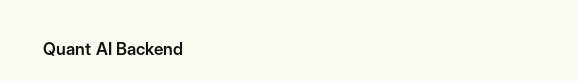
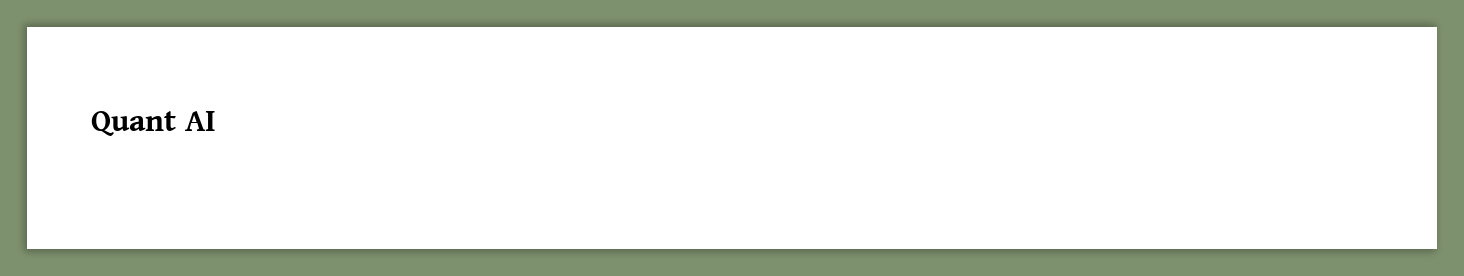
[116,42,184,55] Backend -> (216, 121) none

